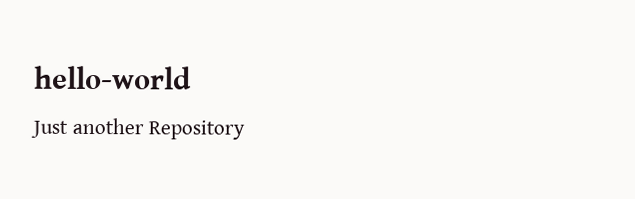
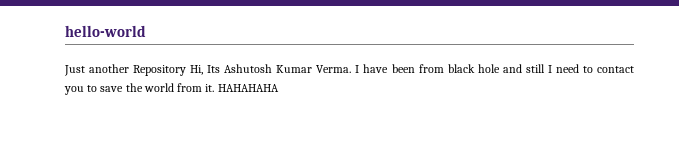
(246, 130) none -> [190,64,634,75] [64,83,279,95] Hi, Its Ashutosh Kumar Verma. I have been from black hole and still I need to contact you to save the world from it. HAHAHAHA

